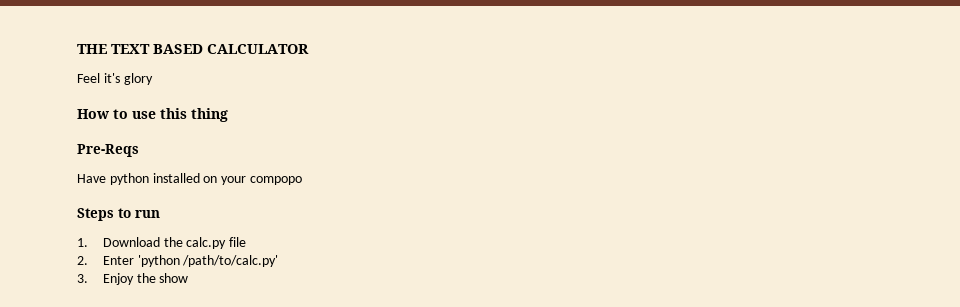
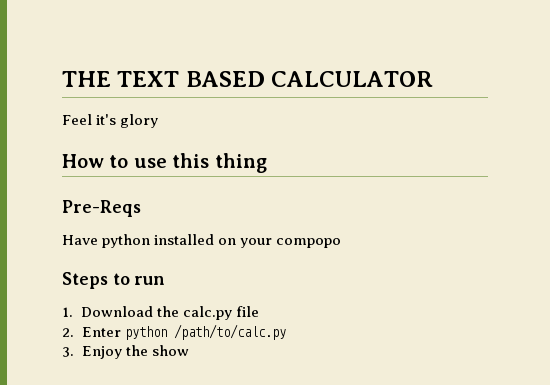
[137,255,279,267] 'python /path/to/calc.py' -> [124,324,286,340] python /path/to/calc.py

